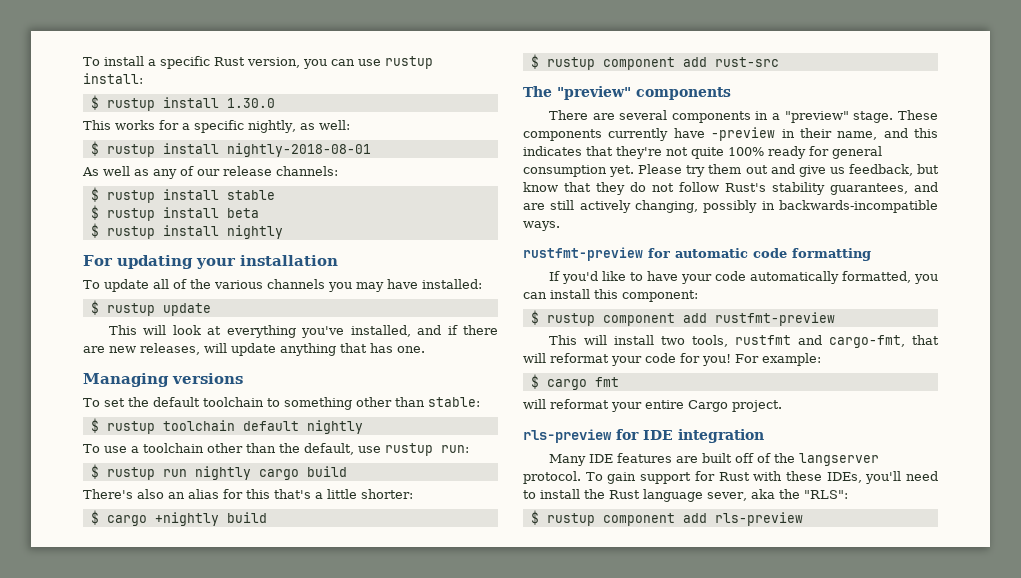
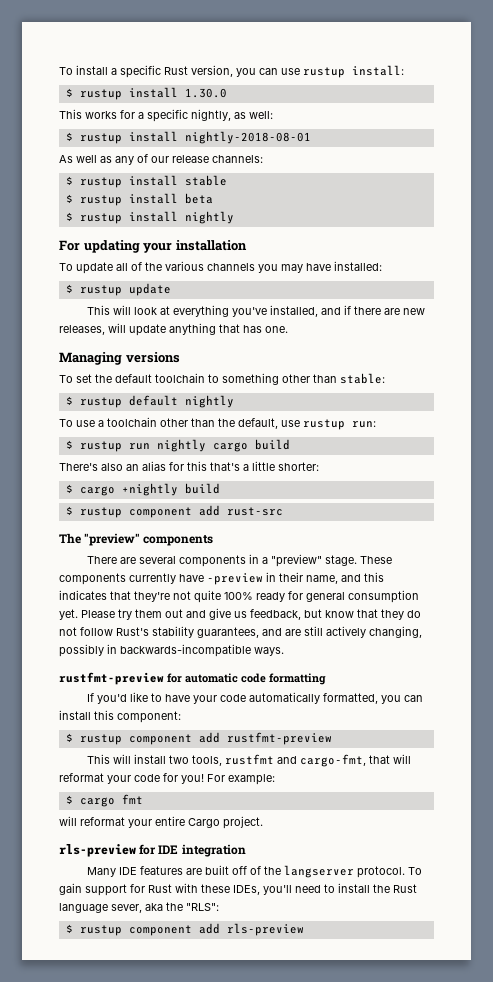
[162,420,235,431] toolchain -> (122, 402) none

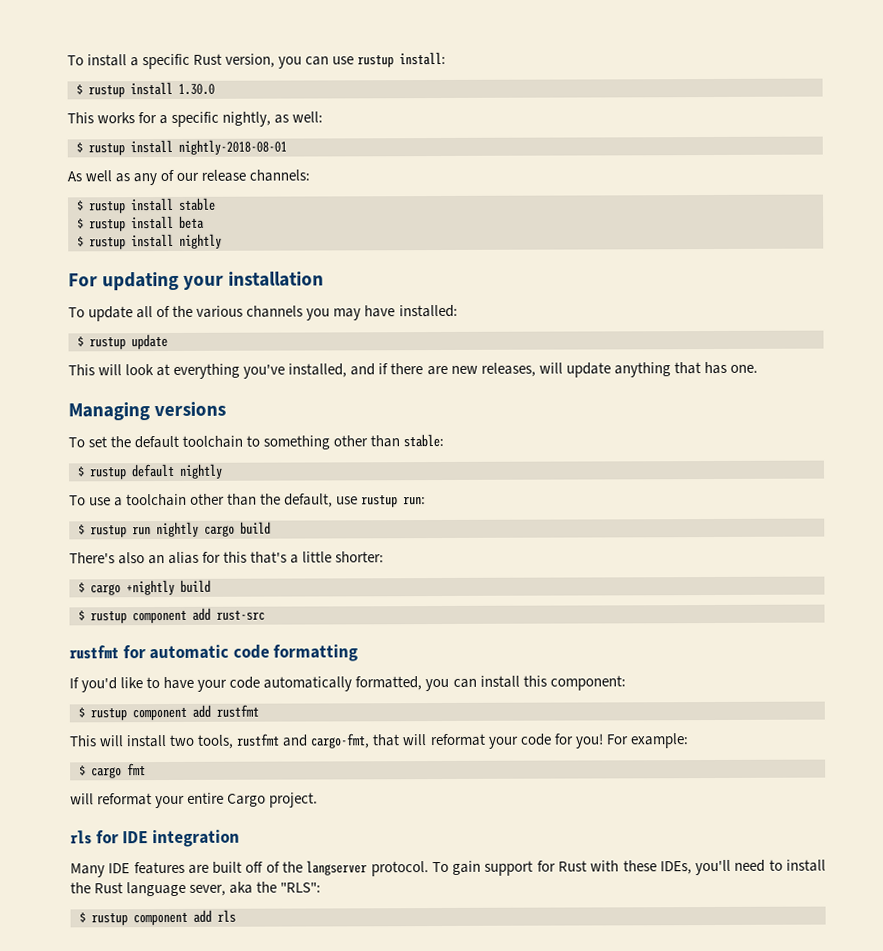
[59,533,214,546] [87,554,393,567] [59,572,384,585] [59,590,419,603] [59,608,421,620] [59,626,422,638] [59,644,284,657] [59,672,164,685] The "preview" components // There are several components in a "preview" stage. These components currently have -preview in their name, and this indicates that they're not quite 100% ready for general consumption yet. Please try them out and give us feedback, but know that they do not follow Rust's stability guarantees, and are still actively changing, possibly in backwards-incompatible ways. // rustfmt-preview -> [69,645,119,660] rustfmt
[226,732,332,745] rustfmt-preview -> [216,704,259,718] rustfmt
[59,844,136,857] rls-preview -> [70,830,92,845] rls
[226,923,304,936] rls-preview -> [217,909,236,923] rls

